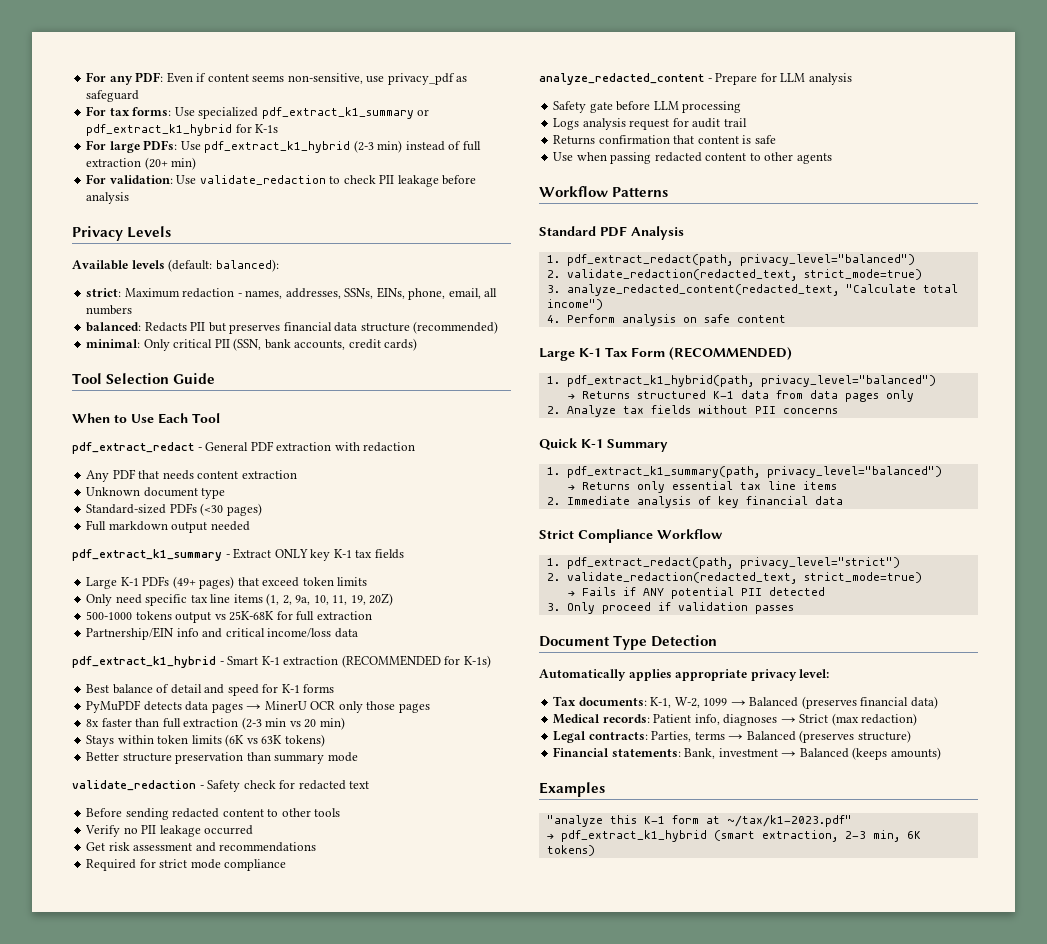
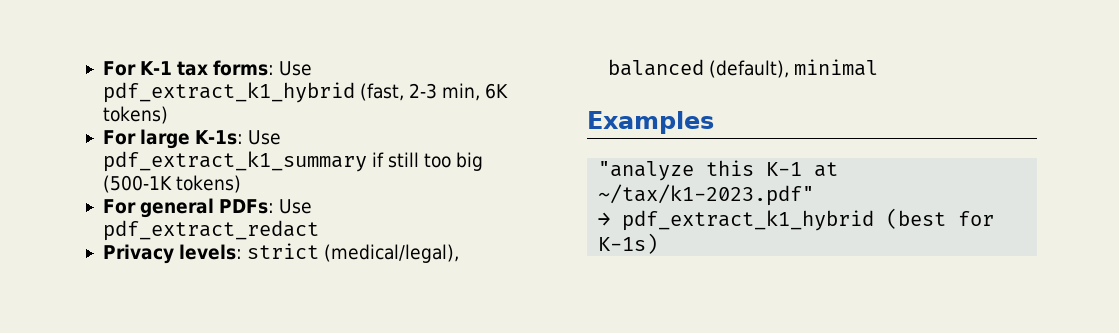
[86,72,468,85] [86,90,140,102] [86,106,430,119] [86,124,279,136] [86,140,481,153] [86,157,197,170] [86,174,477,187] [86,192,130,204] [72,226,172,241] [72,259,279,272] [86,287,498,300] [86,305,133,315] [86,321,499,334] [86,338,418,351] [72,373,216,384] [72,413,220,424] [72,441,416,454] [86,469,297,482] [86,487,226,499] [86,503,262,516] [86,520,250,533] [72,548,404,561] [86,576,368,589] [86,593,394,606] [86,611,372,623] [86,627,358,640] [72,655,491,668] [86,684,335,696] [86,700,430,713] [86,717,345,730] [86,734,325,747] [86,752,358,764] [72,780,370,792] [86,808,341,820] [85,825,254,837] [86,842,317,852] [86,859,287,871] [539,73,852,85] [553,101,742,113] [553,118,747,130] [553,135,776,145] [553,152,832,164] [539,186,669,197] [539,226,684,240] [546,254,915,266] [546,269,922,281] [546,284,958,296] [546,299,603,310] [546,314,786,326] [539,347,792,361] [546,375,936,387] [567,390,914,402] [546,405,838,417] [539,438,668,452] [546,466,942,478] [567,481,837,493] [546,496,843,508] [539,529,723,543] [546,557,900,569] [546,572,922,584] [567,587,825,599] [546,602,794,614] [539,635,718,650] [539,669,830,681] [553,696,938,709] [553,713,918,726] [553,730,911,743] [553,747,941,760] For any PDF: Even if content seems non-sensitive, use privacy_pdf as safeguard // For tax forms: Use specialized pdf_extract_k1_summary or pdf_extract_k1_hybrid for K-1s // For large PDFs: Use pdf_extract_k1_hybrid (2-3 min) instead of full extraction (20+ min) // For validation: Use validate_redaction to check PII leakage before analysis // Privacy Levels // Available levels (default: balanced): // strict: Maximum redaction - names, addresses, SSNs, EINs, phone, email, all numbers // balanced: Redacts PII but preserves financial data structure (recommended) // minimal: Only critical PII (SSN, bank accounts, credit cards) // Tool Selection Guide // When to Use Each Tool // pdf_extract_redact - General PDF extraction with redaction // Any PDF that needs content extraction // Unknown document type // Standard-sized PDFs (<30 pages) // Full markdown output needed // pdf_extract_k1_summary - Extract ONLY key K-1 tax fields // Large K-1 PDFs (49+ pages) that exceed token limits // Only need specific tax line items (1, 2, 9a, 10, 11, 19, 20Z) // 500-1000 tokens output vs 25K-68K for full extraction // Partnership/EIN info and critical income/loss data // pdf_extract_k1_hybrid - Smart K-1 extraction (RECOMMENDED for K-1s) // Best balance of detail and speed for K-1 forms // PyMuPDF detects data pages → MinerU OCR only those pages // 8x faster than full extraction (2-3 min vs 20 min) // Stays within token limits (6K vs 63K tokens) // Better structure preservation than summary mode // validate_redaction - Safety check for redacted text // Before sending redacted content to other tools // Verify no PII leakage occurred // Get risk assessment and recommendations // Required for strict mode compliance // analyze_redacted_content - Prepare for LLM analysis // Safety gate before LLM processing // Logs analysis request for audit trail // Returns confirmation that content is safe // Use when passing redacted content to other agents // Workflow Patterns // Standard PDF Analysis // 1. pdf_extract_redact(path, privacy_level="balanced") // 2. validate_redaction(redacted_text, strict_mode=true) // 3. analyze_redacted_content(redacted_text, "Calculate total income") // 4. Perform analysis on safe content // Large K-1 Tax Form (RECOMMENDED) // 1. pdf_extract_k1_hybrid(path, privacy_level="balanced") // → Returns structured K-1 data from data pages only // 2. Analyze tax fields without PII concerns // Quick K-1 Summary // 1. pdf_extract_k1_summary(path, privacy_level="balanced") // → Returns only essential tax line items // 2. Immediate analysis of key financial data // Strict Compliance Workflow // 1. pdf_extract_redact(path, privacy_level="strict") // 2. validate_redaction(redacted_text, strict_mode=true) // → Fails if ANY potential PII detected // 3. Only proceed if validation passes // Document Type Detection // Automatically applies appropriate privacy level: // Tax documents: K-1, W-2, 1099 → Balanced (preserves financial data) // Medical records: Patient info, diagnoses → Strict (max redaction) // Legal contracts: Parties, terms → Balanced (preserves structure) // Financial statements: Bank, investment → Balanced (keeps amounts) -> [102,60,313,76] [102,82,509,103] [102,106,168,124] [102,129,282,149] [102,151,484,172] [102,175,242,193] [102,198,313,218] [102,220,319,241] [102,243,460,264] [607,59,879,78] For K-1 tax forms: Use pdf_extract_k1_hybrid (fast, 2-3 min, 6K tokens) // For large K-1s: Use pdf_extract_k1_summary if still too big (500-1K tokens) // For general PDFs: Use pdf_extract_redact // Privacy levels: strict (medical/legal), balanced (default), minimal
[671,815,699,824] form -> (803, 169) none
[713,830,921,842] [546,845,595,856] (smart extraction, 2-3 min, 6K tokens) -> [886,208,995,229] [598,233,659,254] (best for K-1s)

